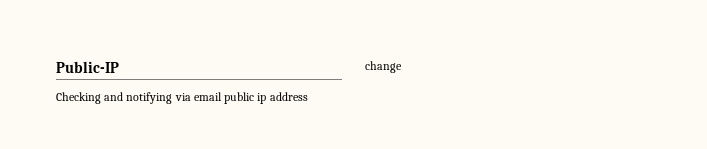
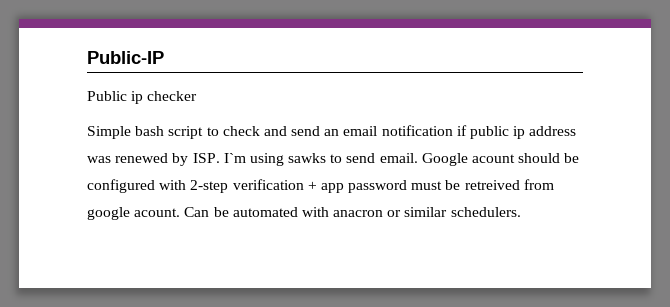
[56,92,308,104] [365,61,402,73] Checking and notifying via email public ip address change -> [87,91,198,104] [87,125,577,139] [87,153,580,166] [87,179,554,193] [87,207,521,220] Public ip checker // Simple bash script to check and send an email notification if public ip address was renewed by ISP. I`m using sawks to send email. Google acount should be configured with 2-step verification + app password must be retreived from google acount. Can be automated with anacron or similar schedulers.

